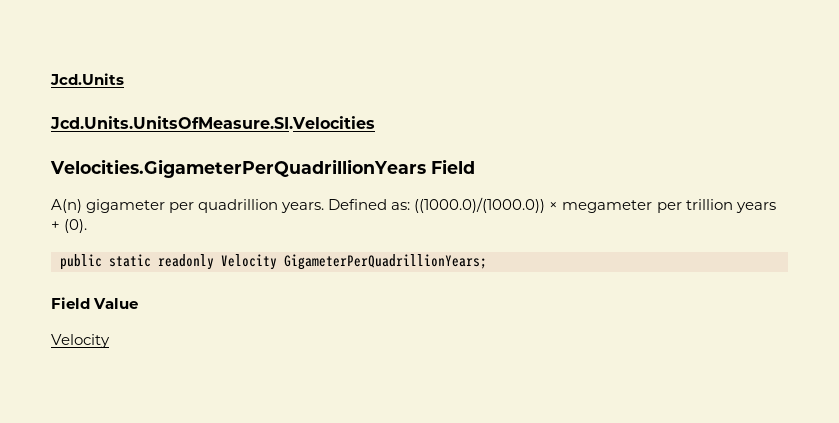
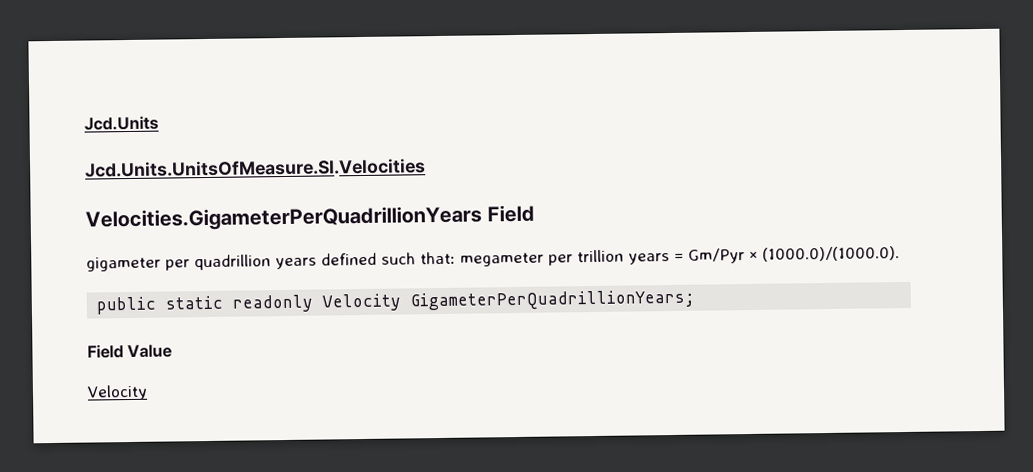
[51,199,82,213] A(n) -> (535, 213) none
[281,197,776,213] [51,219,88,233] years. Defined as: ((1000.0)/(1000.0)) × megameter per trillion years + (0). -> [275,246,900,270] years defined such that: megameter per trillion years = Gm/Pyr × (1000.0)/(1000.0).

